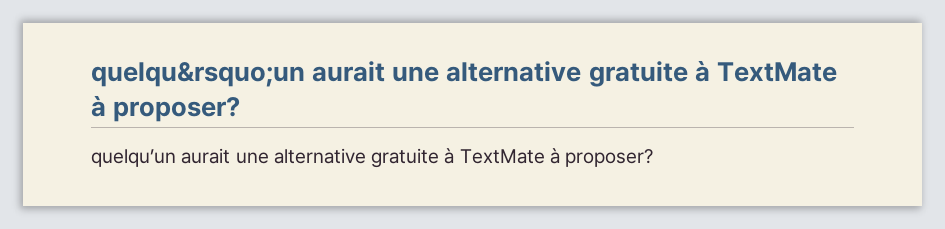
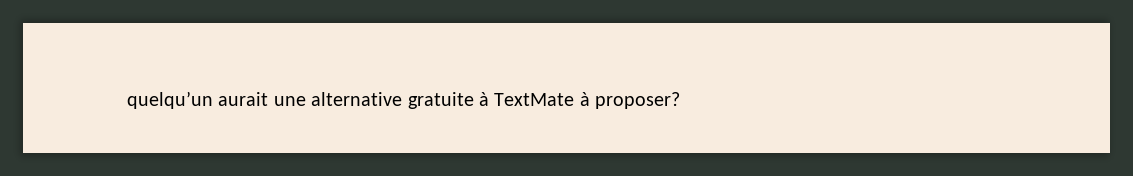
[91,60,837,87] [91,95,241,122] quelqu&rsquo;un aurait une alternative gratuite à TextMate à proposer? // -> (127, 100) none

